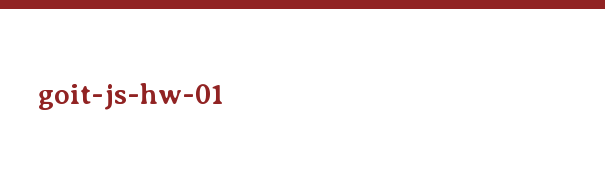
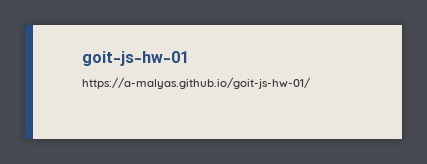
(224, 96) none -> [82,77,311,89] // https://a-malyas.github.io/goit-js-hw-01/

